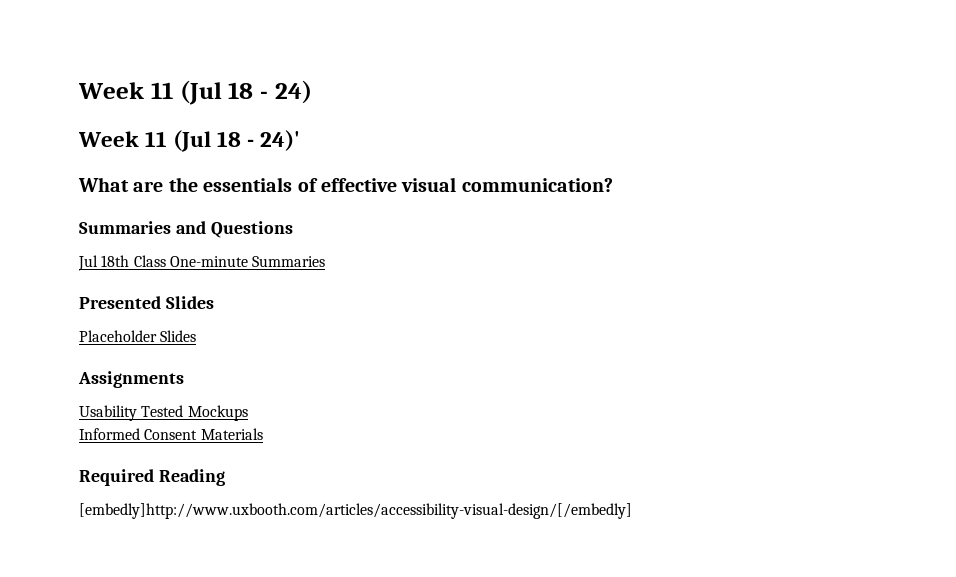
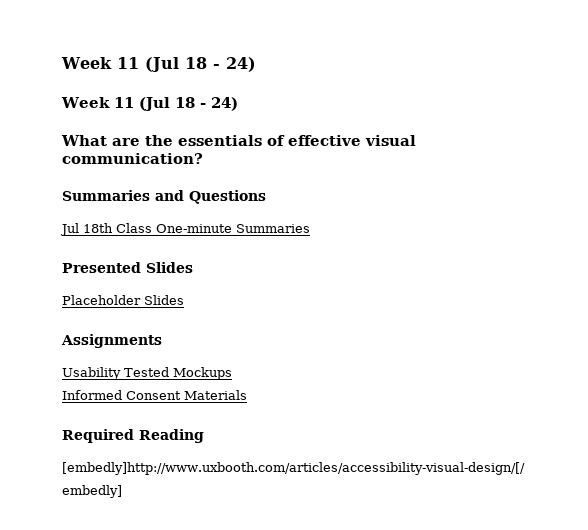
[260,130,301,151] 24)' -> [210,97,238,111] 24)

